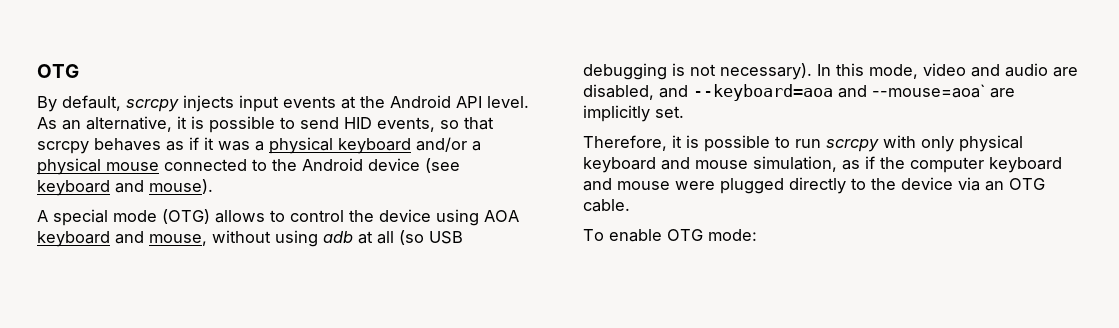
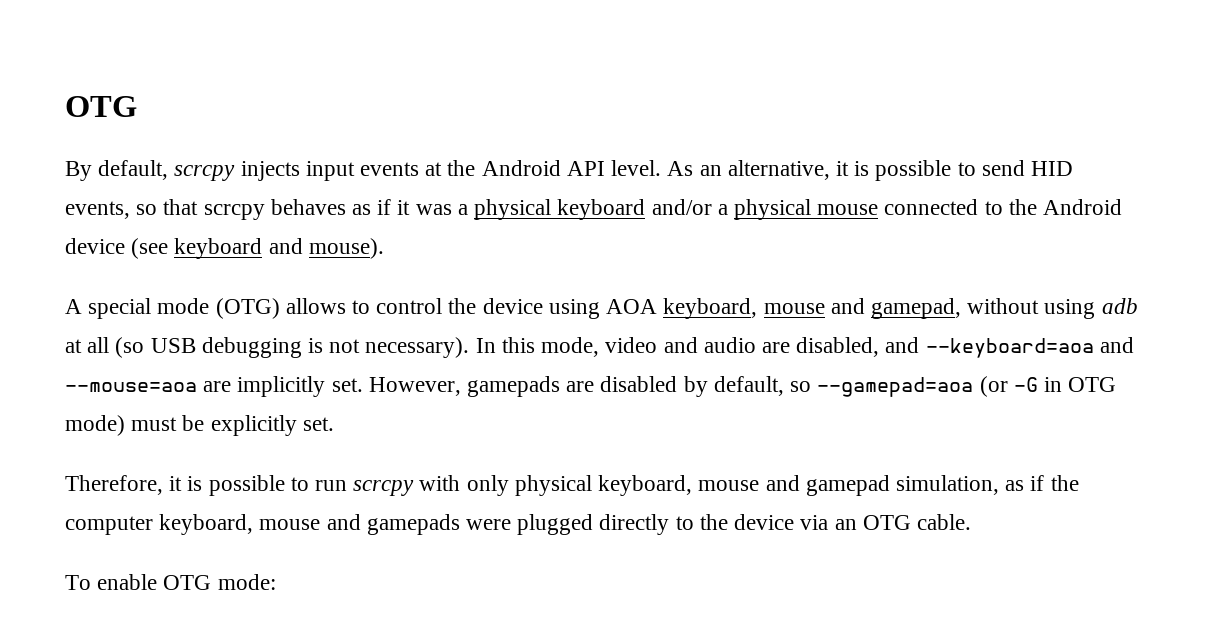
[37,231,207,247] keyboard and mouse, -> [663,298,961,319] keyboard, mouse and gamepad,
[872,84,985,98] --mouse=aoa` -> [65,382,197,392] --mouse=aoa
(684, 112) none -> [368,376,1117,397] [65,415,334,436] However, gamepads are disabled by default, so --gamepad=aoa (or -G in OTG mode) must be explicitly set.
[583,157,748,173] keyboard and mouse -> [598,475,890,496] keyboard, mouse and gamepad
[989,157,1062,173] [583,178,670,191] keyboard and mouse -> [159,514,460,535] keyboard, mouse and gamepads

